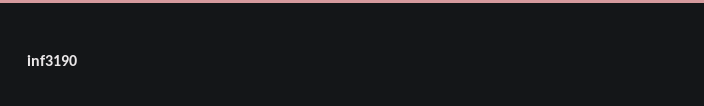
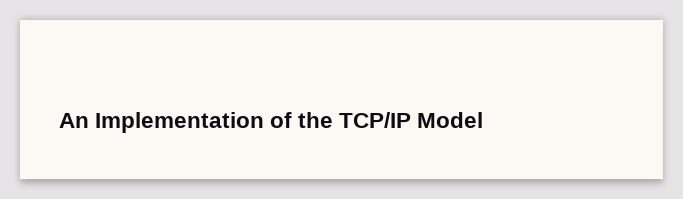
[27,55,77,66] inf3190 -> [59,112,484,133] An Implementation of the TCP/IP Model

